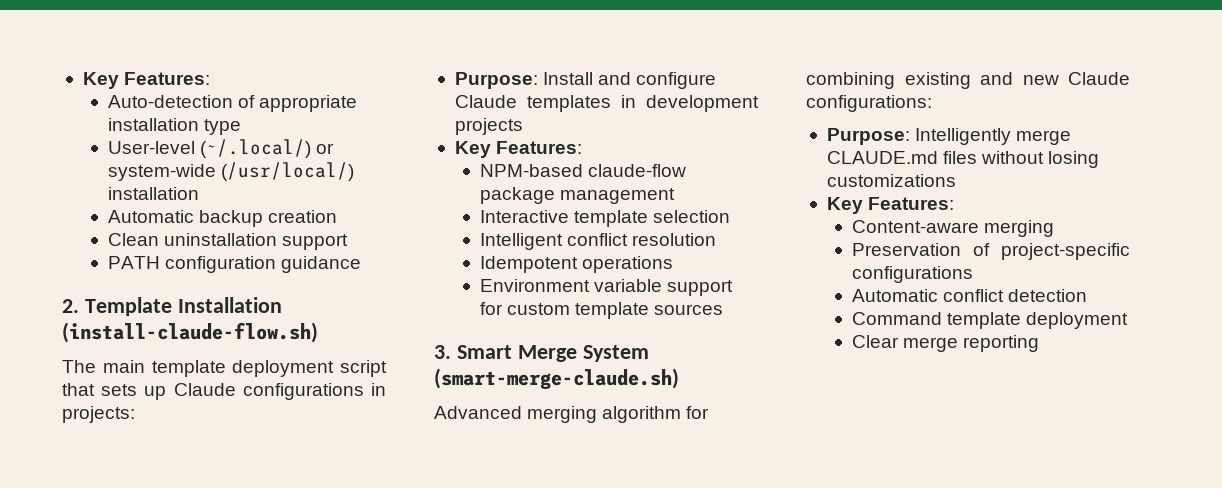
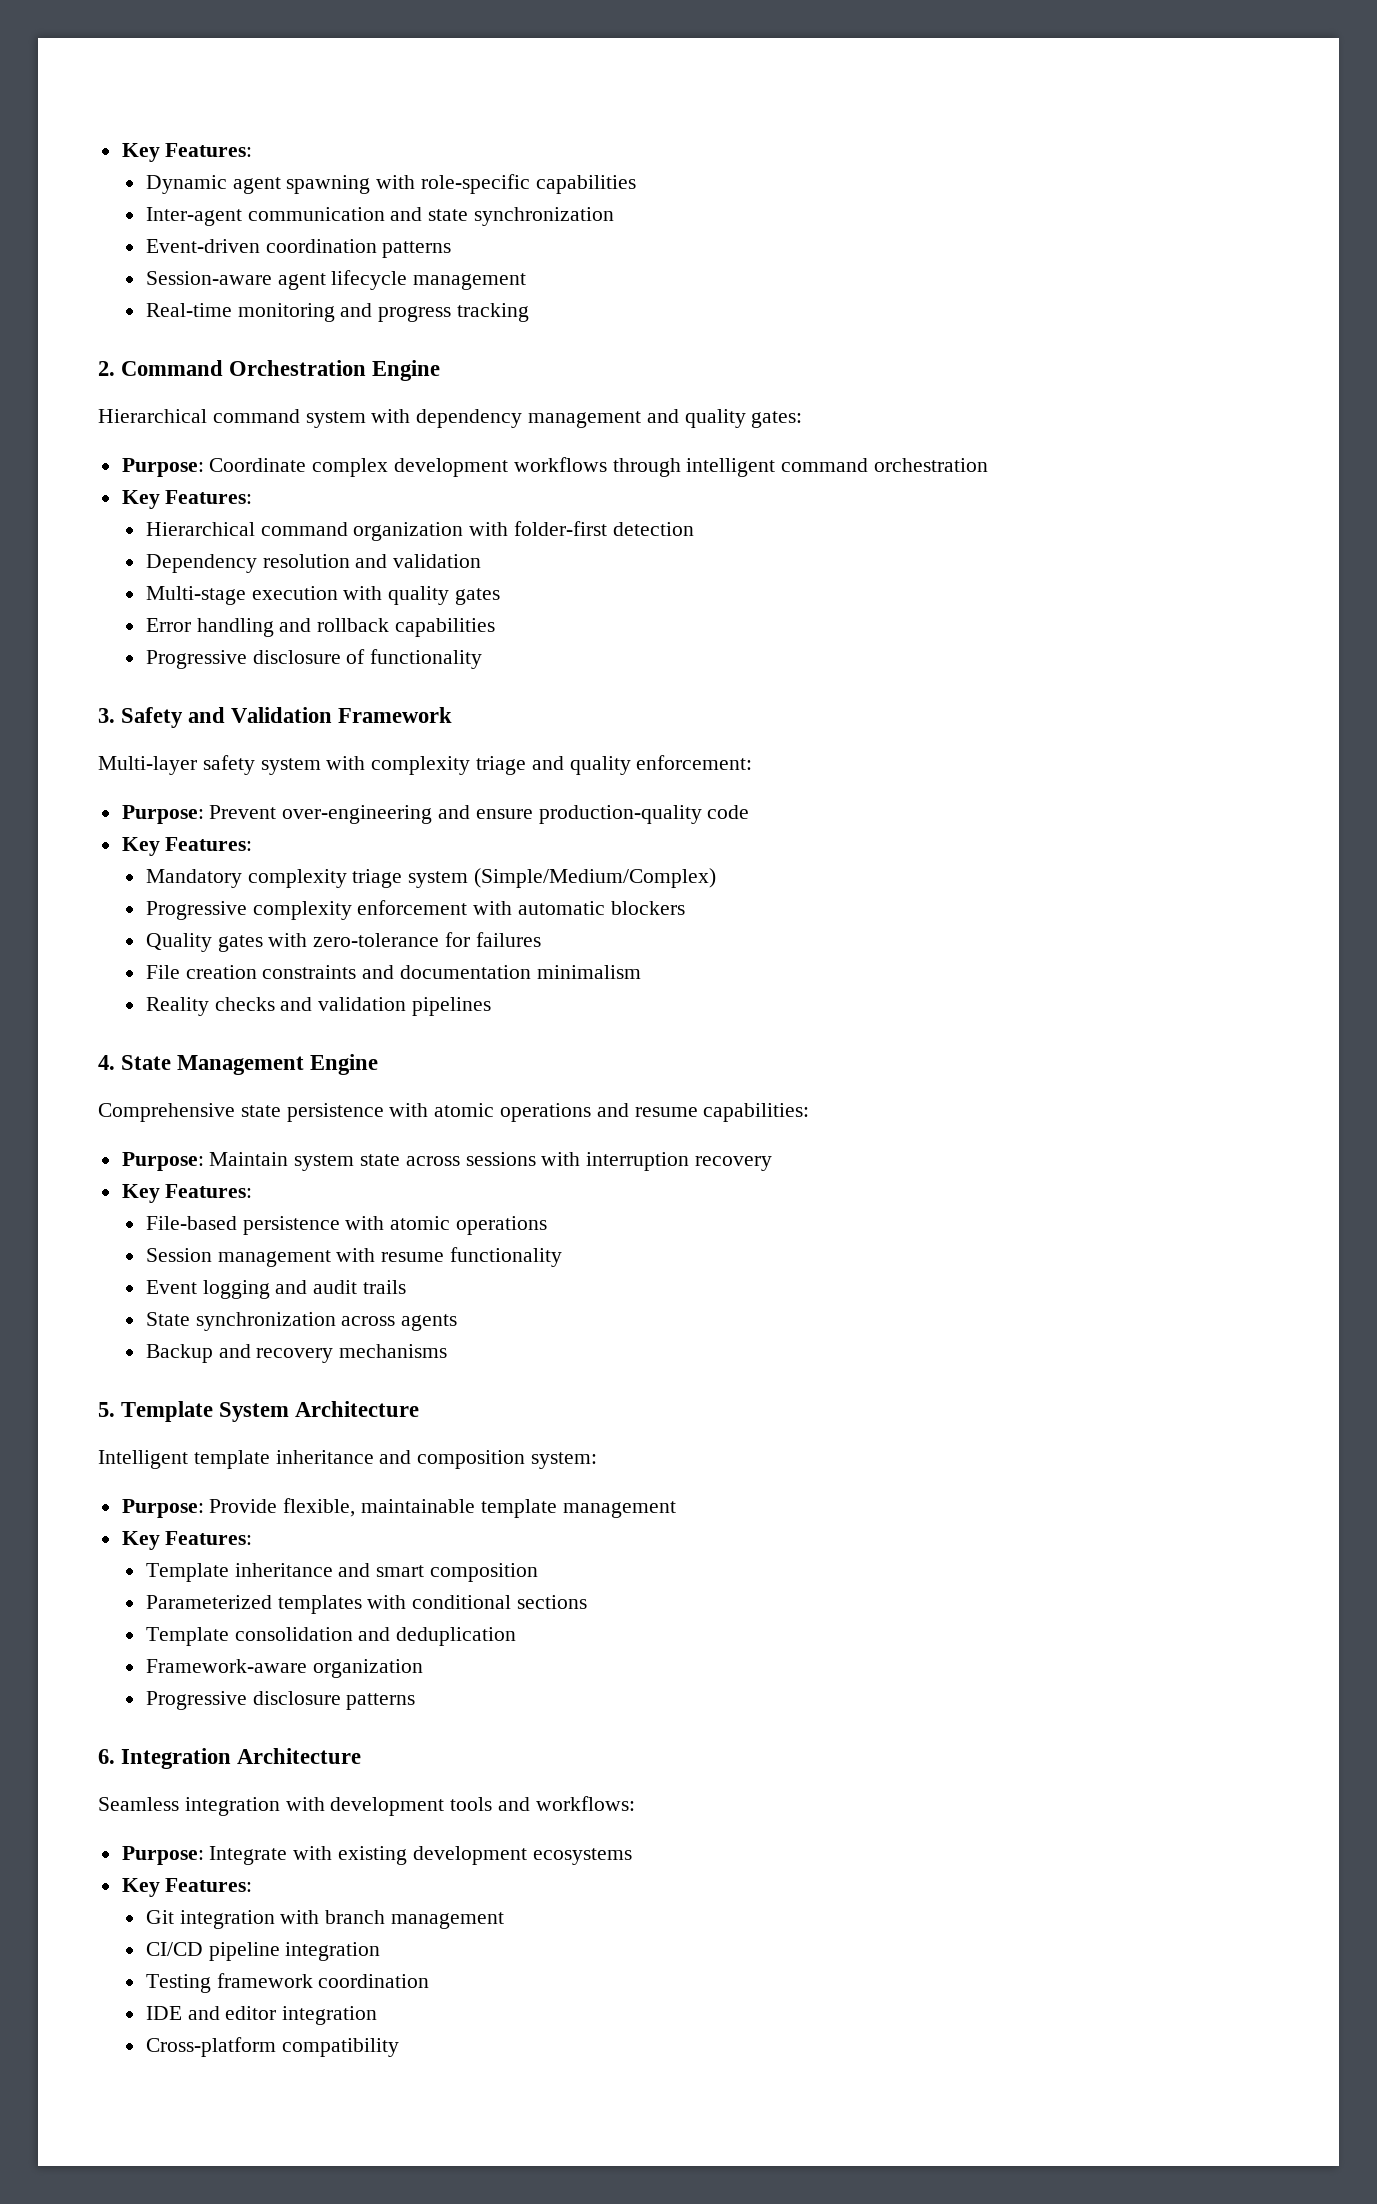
[82,72,211,89] [107,95,358,112] [107,118,242,135] [107,139,335,158] [107,162,355,181] [107,187,199,200] [107,210,338,227] [107,233,349,250] [107,256,362,273] [62,297,282,316] [62,322,318,343] [62,360,387,377] [62,383,387,400] [62,406,135,423] [454,72,717,89] [454,95,759,112] [454,118,523,135] [454,141,583,158] [479,164,687,177] [479,187,676,204] [479,210,731,227] [479,233,717,250] [479,256,674,273] [479,279,734,296] [479,302,724,319] [434,345,649,362] [434,368,679,390] [434,406,710,423] [806,72,1130,89] [806,95,932,112] [826,128,1072,145] [826,151,1100,168] [826,174,956,187] [826,197,955,214] [851,220,1055,237] [851,243,1130,260] [851,266,973,283] [851,289,1088,302] [851,312,1129,329] [851,335,1040,352] Key Features: // Auto-detection of appropriate installation type // User-level (~/.local/) or system-wide (/usr/local/) installation // Automatic backup creation // Clean uninstallation support // PATH configuration guidance // 2. Template Installation (install-claude-flow.sh) // The main template deployment script that sets up Claude configurations in projects: // Purpose: Install and configure Claude templates in development projects // Key Features: // NPM-based claude-flow package management // Interactive template selection // Intelligent conflict resolution // Idempotent operations // Environment variable support for custom template sources // 3. Smart Merge System (smart-merge-claude.sh) // Advanced merging algorithm for combining existing and new Claude configurations: // Purpose: Intelligently merge CLAUDE.md files without losing customizations // Key Features: // Content-aware merging // Preservation of project-specific configurations // Automatic conflict detection // Command template deployment // Clear merge reporting -> [121,143,253,162] [145,174,636,194] [145,207,614,226] [145,239,452,258] [145,270,527,290] [145,303,529,322] [98,360,441,381] [98,409,803,428] [121,457,989,477] [121,490,253,509] [145,521,694,541] [145,554,482,573] [145,586,500,605] [145,618,495,637] [145,649,483,669] [98,707,453,728] [98,755,753,775] [121,805,750,824] [121,837,253,856] [145,868,716,888] [145,900,685,920] [145,932,541,952] [145,965,641,979] [145,997,491,1016] [98,1054,379,1075] [98,1103,810,1122] [121,1152,773,1171] [121,1184,253,1203] [145,1216,547,1235] [145,1247,562,1267] [145,1280,406,1299] [145,1312,458,1331] [145,1344,448,1363] [98,1401,420,1422] [98,1450,598,1469] [121,1498,676,1518] [121,1531,253,1550] [145,1563,538,1582] [145,1595,587,1614] [145,1627,517,1646] [145,1659,423,1678] [145,1691,416,1710] [98,1748,362,1769] [98,1796,635,1816] [121,1846,632,1865] [121,1878,253,1897] [145,1910,504,1929] [145,1942,381,1961] [145,1973,430,1993] [145,2006,378,2025] [145,2037,399,2057] Key Features: // Dynamic agent spawning with role-specific capabilities // Inter-agent communication and state synchronization // Event-driven coordination patterns // Session-aware agent lifecycle management // Real-time monitoring and progress tracking // 2. Command Orchestration Engine // Hierarchical command system with dependency management and quality gates: // Purpose: Coordinate complex development workflows through intelligent command orchestration // Key Features: // Hierarchical command organization with folder-first detection // Dependency resolution and validation // Multi-stage execution with quality gates // Error handling and rollback capabilities // Progressive disclosure of functionality // 3. Safety and Validation Framework // Multi-layer safety system with complexity triage and quality enforcement: // Purpose: Prevent over-engineering and ensure production-quality code // Key Features: // Mandatory complexity triage system (Simple/Medium/Complex) // Progressive complexity enforcement with automatic blockers // Quality gates with zero-tolerance for failures // File creation constraints and documentation minimalism // Reality checks and validation pipelines // 4. State Management Engine // Comprehensive state persistence with atomic operations and resume capabilities: // Purpose: Maintain system state across sessions with interruption recovery // Key Features: // File-based persistence with atomic operations // Session management with resume functionality // Event logging and audit trails // State synchronization across agents // Backup and recovery mechanisms // 5. Template System Architecture // Intelligent template inheritance and composition system: // Purpose: Provide flexible, maintainable template management // Key Features: // Template inheritance and smart composition // Parameterized templates with conditional sections // Template consolidation and deduplication // Framework-aware organization // Progressive disclosure patterns // 6. Integration Architecture // Seamless integration with development tools and workflows: // Purpose: Integrate with existing development ecosystems // Key Features: // Git integration with branch management // CI/CD pipeline integration // Testing framework coordination // IDE and editor integration // Cross-platform compatibility

